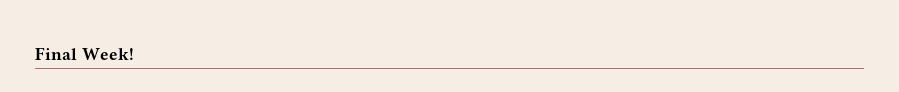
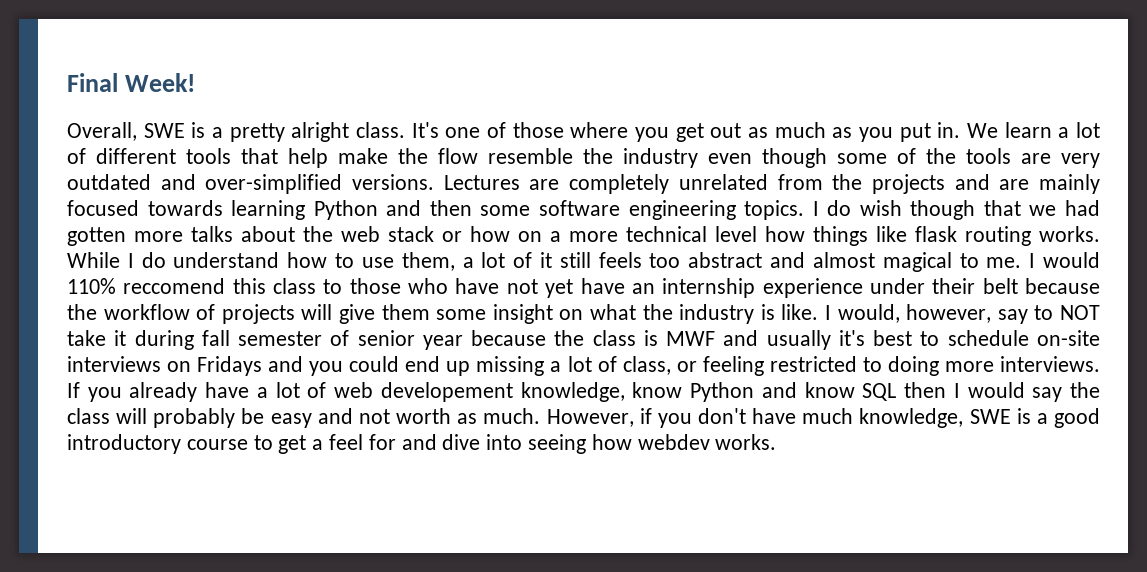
(134, 54) none -> [67,122,1100,142] [67,148,1100,168] [67,174,1101,194] [67,200,1100,220] [67,226,1100,246] [67,252,1101,272] [67,278,1101,298] [67,304,1101,324] [67,330,1101,350] [67,356,1100,376] [67,382,1100,402] [67,408,1100,428] [67,434,777,454] // Overall, SWE is a pretty alright class. It's one of those where you get out as much as you put in. We learn a lot of different tools that help make the flow resemble the industry even though some of the tools are very outdated and over-simplified versions. Lectures are completely unrelated from the projects and are mainly focused towards learning Python and then some software engineering topics. I do wish though that we had gotten more talks about the web stack or how on a more technical level how things like flask routing works. While I do understand how to use them, a lot of it still feels too abstract and almost magical to me. I would 110% reccomend this class to those who have not yet have an internship experience under their belt because the workflow of projects will give them some insight on what the industry is like. I would, however, say to NOT take it during fall semester of senior year because the class is MWF and usually it's best to schedule on-site interviews on Fridays and you could end up missing a lot of class, or feeling restricted to doing more interviews. If you already have a lot of web developement knowledge, know Python and know SQL then I would say the class will probably be easy and not worth as much. However, if you don't have much knowledge, SWE is a good introductory course to get a feel for and dive into seeing how webdev works.

